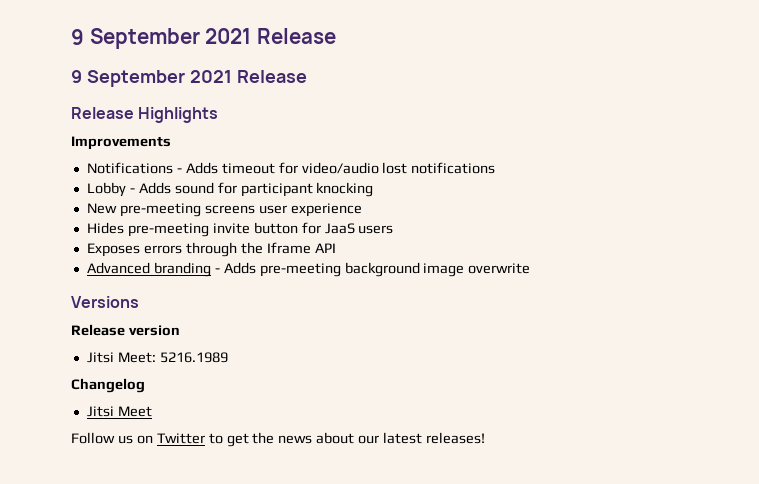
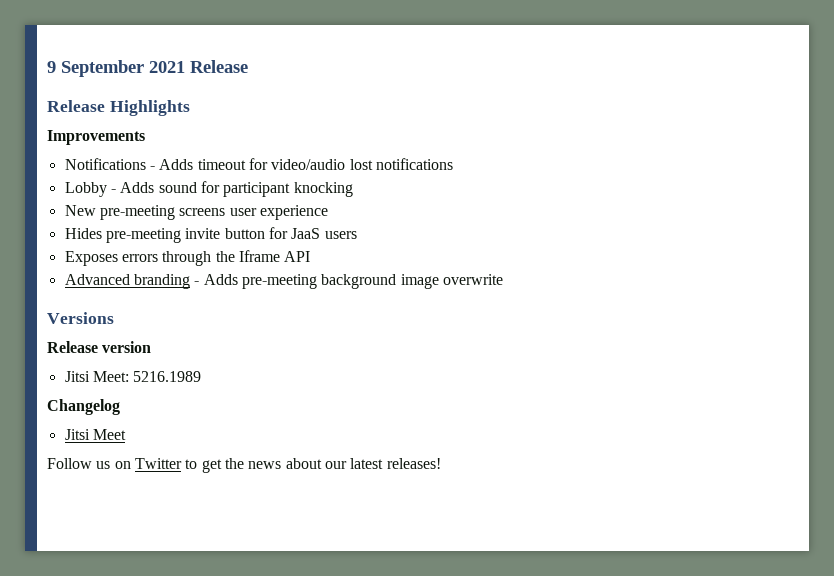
[71,28,336,49] [71,70,307,87] 9 September 2021 Release // 9 September 2021 Release -> [47,60,248,77] 9 September 2021 Release

